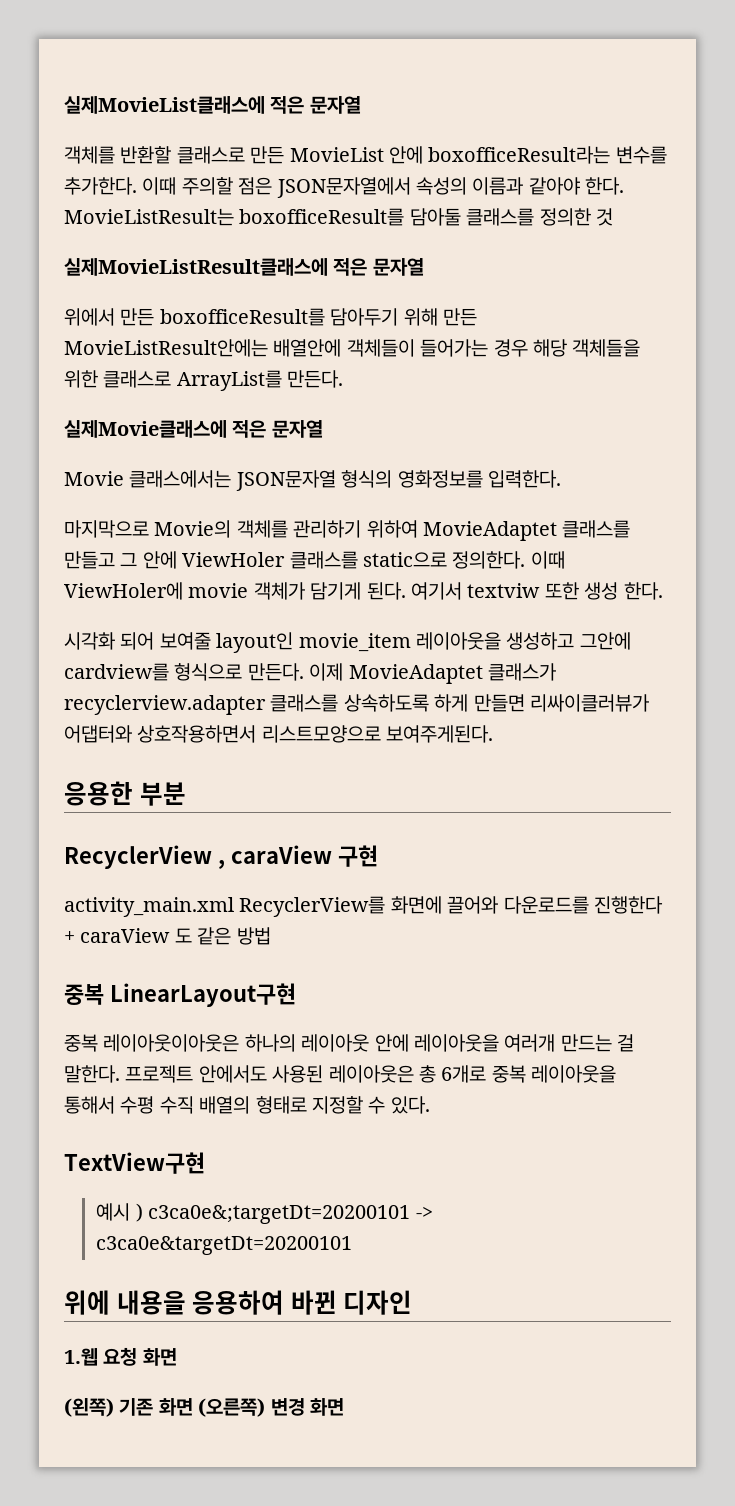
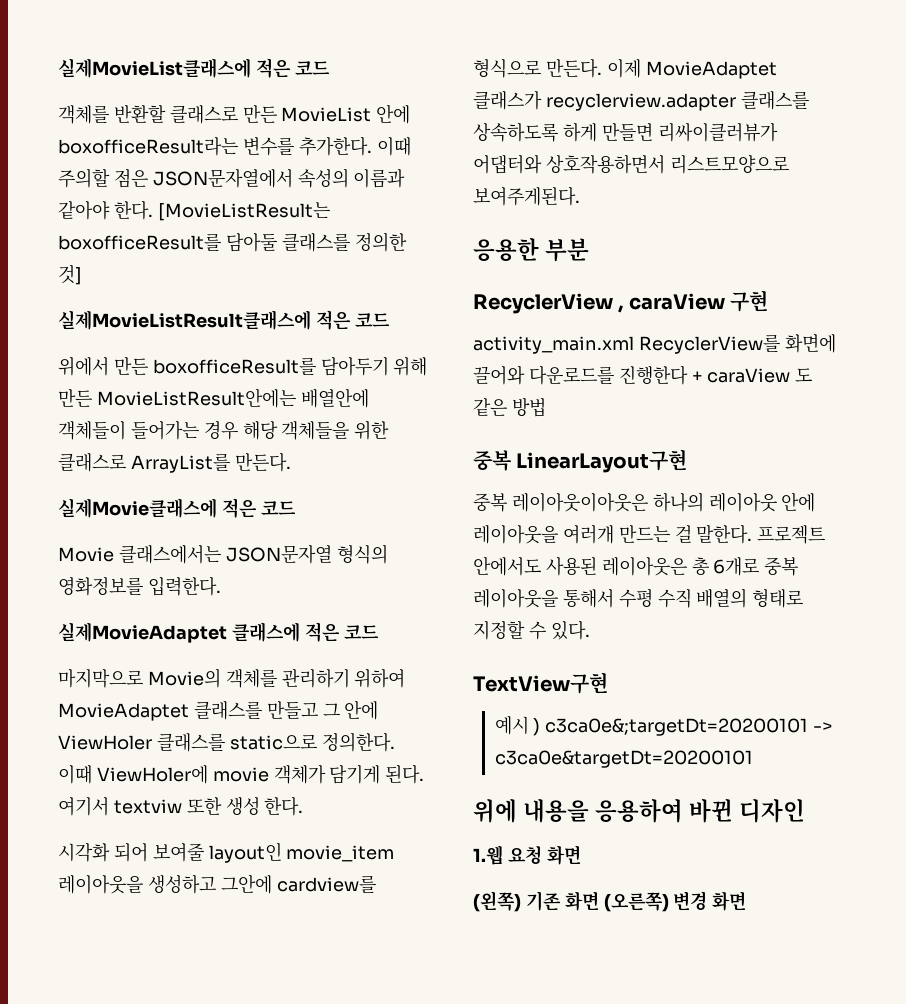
[309,96,361,114] 문자열 -> [294,61,330,75] 코드
[64,208,234,226] MovieListResult는 -> [157,202,330,221] [MovieListResult는
[595,208,613,226] 것 -> [58,264,82,285] 것]
[372,258,424,276] 문자열 -> [354,313,390,327] 코드
[271,420,323,438] 문자열 -> [260,501,296,515] 코드
(561, 479) none -> [58,622,379,643] // 실제MovieAdaptet 클래스에 적은 코드

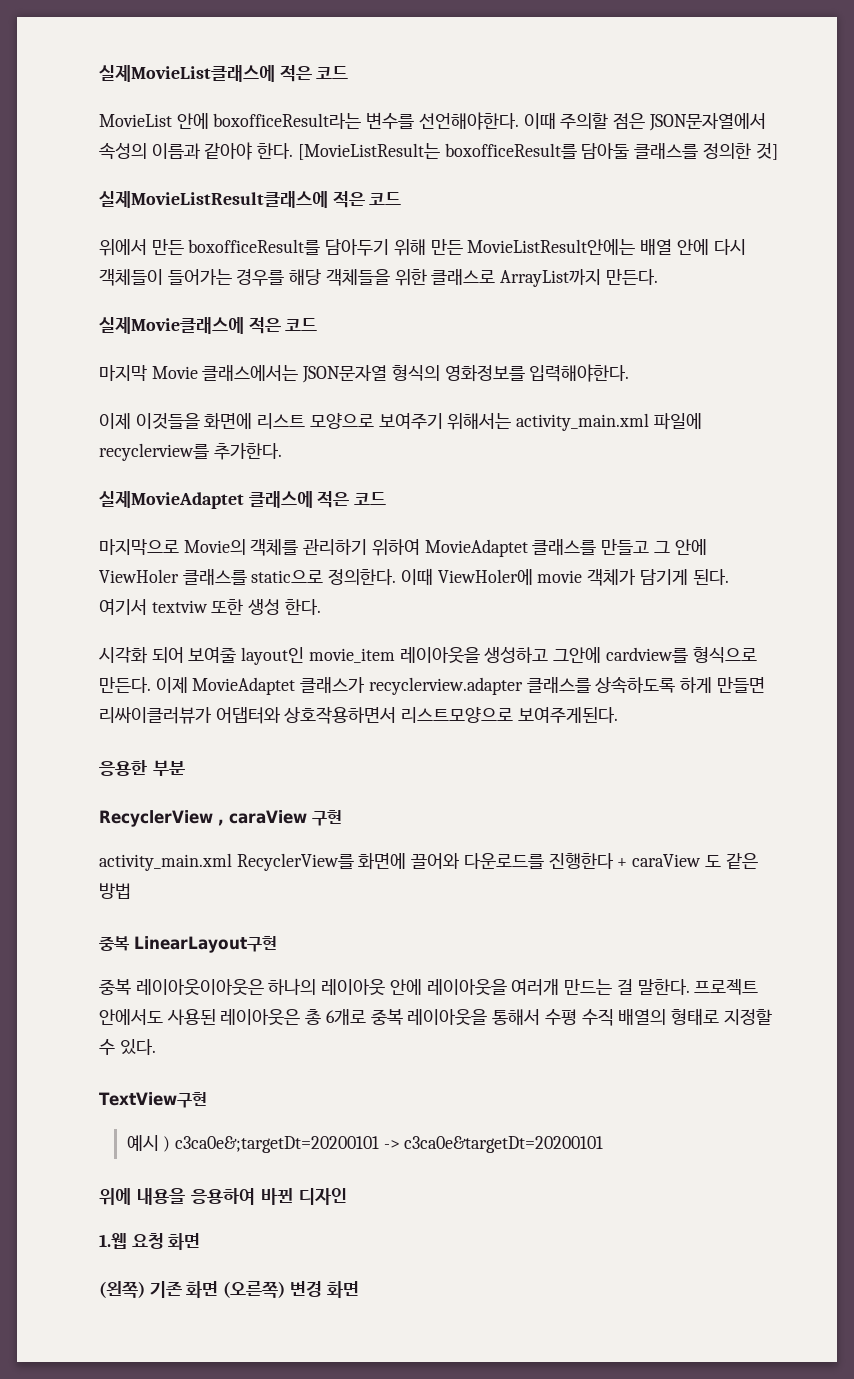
[58,105,277,124] 객체를 반환할 클래스로 만든 -> (349, 72) none
[298,136,372,156] 추가한다. -> [418,112,519,130] 선언해야한다.
[300,388,369,408] 배열안에 -> [640,239,746,255] 배열 안에 다시
[203,421,238,440] 경우 -> [236,269,285,286] 경우를
[130,453,230,473] ArrayList를 -> [500,269,602,287] ArrayList까지
(296, 508) none -> [99,365,147,381] 마지막
[147,576,221,596] 입력한다. -> [529,364,630,382] [99,412,702,431] [99,443,282,461] 입력해야한다. // 이제 이것들을 화면에 리스트 모양으로 보여주기 위해서는 activity_main.xml 파일에 recyclerview를 추가한다.

